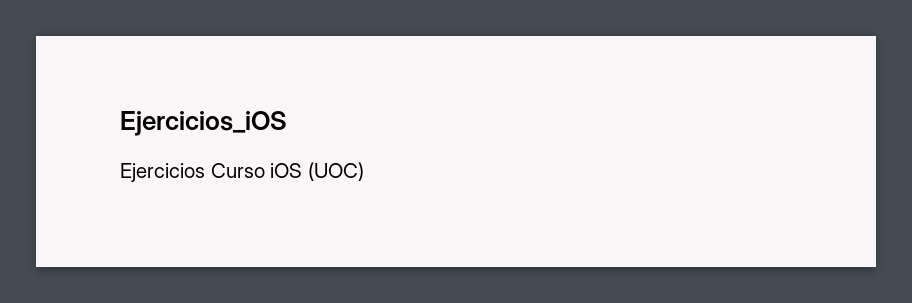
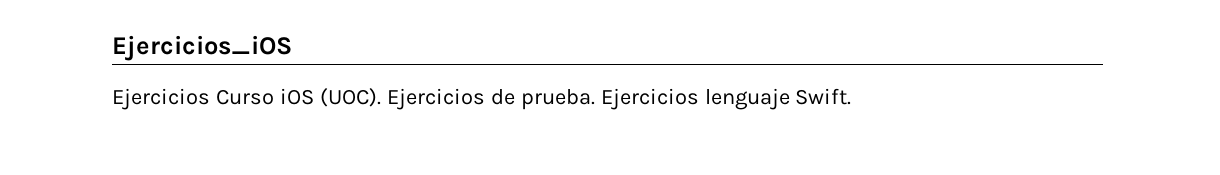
[307,162,364,181] (UOC) -> [319,88,852,110] (UOC). Ejercicios de prueba. Ejercicios lenguaje Swift.

